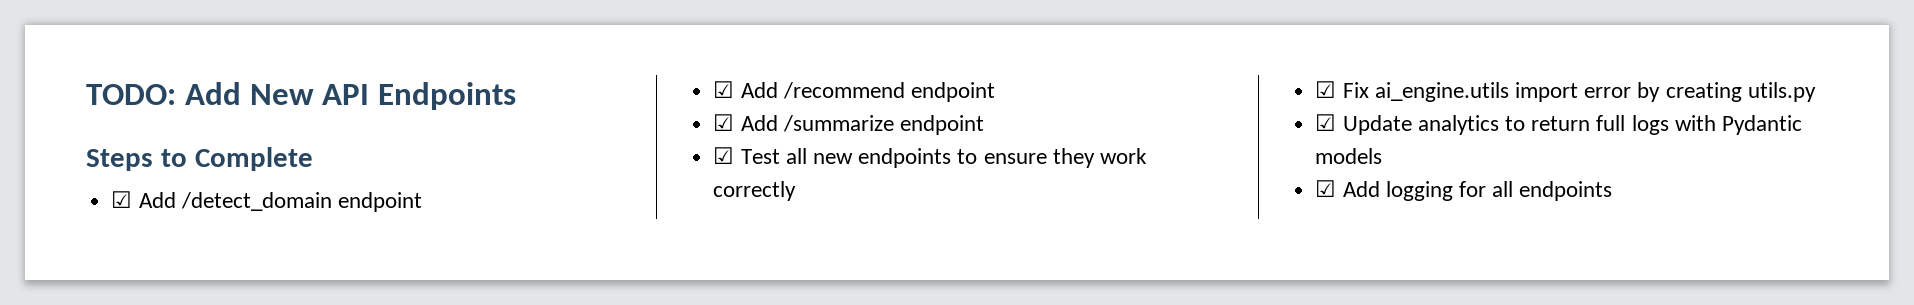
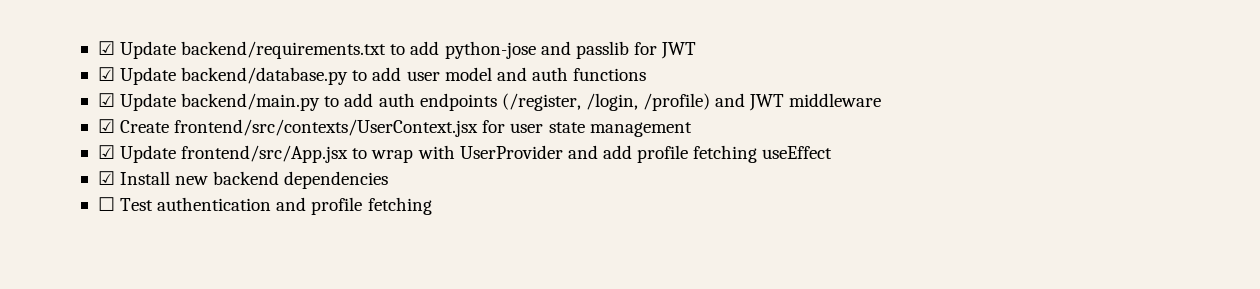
[86,82,517,110] [86,147,313,171] [111,191,422,212] [713,81,995,102] [713,114,984,135] [713,147,1147,168] [713,181,797,201] [1315,81,1816,102] [1315,114,1802,135] [1315,148,1383,164] [1315,180,1613,201] TODO: Add New API Endpoints // Steps to Complete // ☑ Add /detect_domain endpoint // ☑ Add /recommend endpoint // ☑ Add /summarize endpoint // ☑ Test all new endpoints to ensure they work correctly // ☑ Fix ai_engine.utils import error by creating utils.py // ☑ Update analytics to return full logs with Pydantic models // ☑ Add logging for all endpoints -> [97,41,697,59] [97,67,647,85] [97,93,882,111] [97,119,692,137] [97,145,833,163] [97,171,389,189] [97,197,432,215] ☑ Update backend/requirements.txt to add python-jose and passlib for JWT // ☑ Update backend/database.py to add user model and auth functions // ☑ Update backend/main.py to add auth endpoints (/register, /login, /profile) and JWT middleware // ☑ Create frontend/src/contexts/UserContext.jsx for user state management // ☑ Update frontend/src/App.jsx to wrap with UserProvider and add profile fetching useEffect // ☑ Install new backend dependencies // ☐ Test authentication and profile fetching

